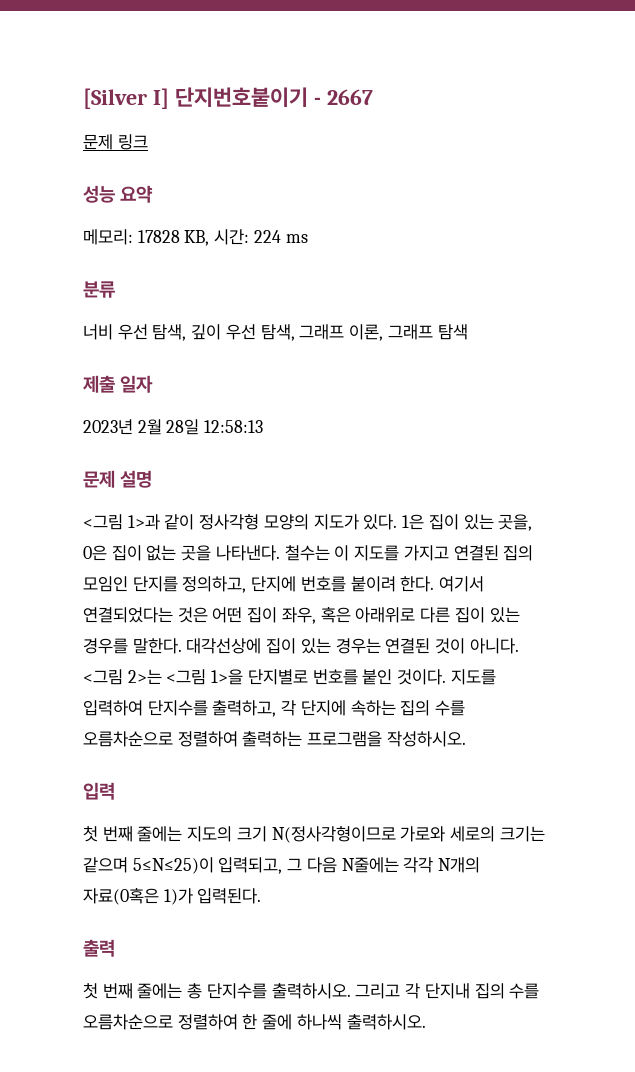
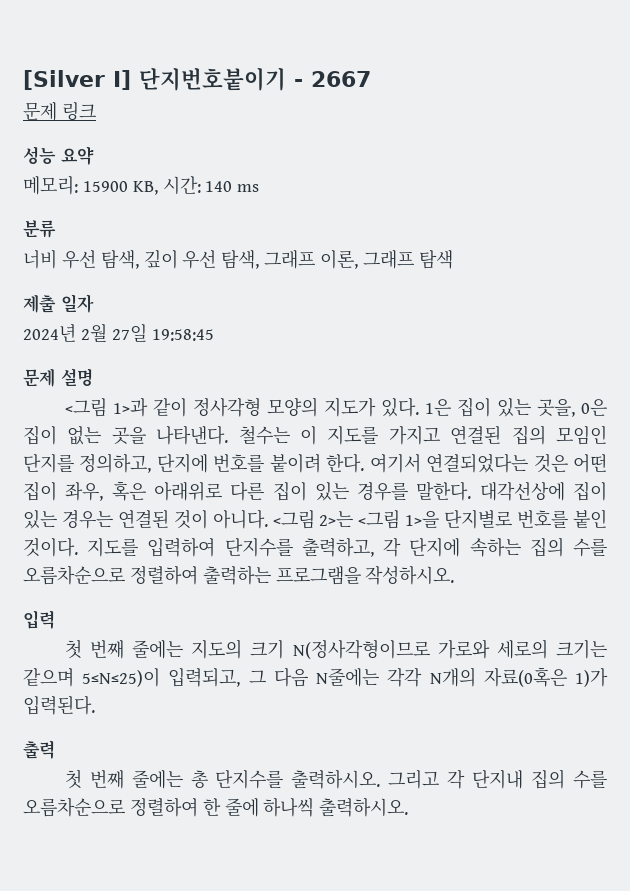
[137,230,180,243] 17828 -> [82,181,128,192] 15900
[253,230,281,243] 224 -> [205,181,233,192] 140
[83,419,264,435] 2023년 2월 28일 12:58:13 -> [23,323,214,342] 2024년 2월 27일 19:58:45

